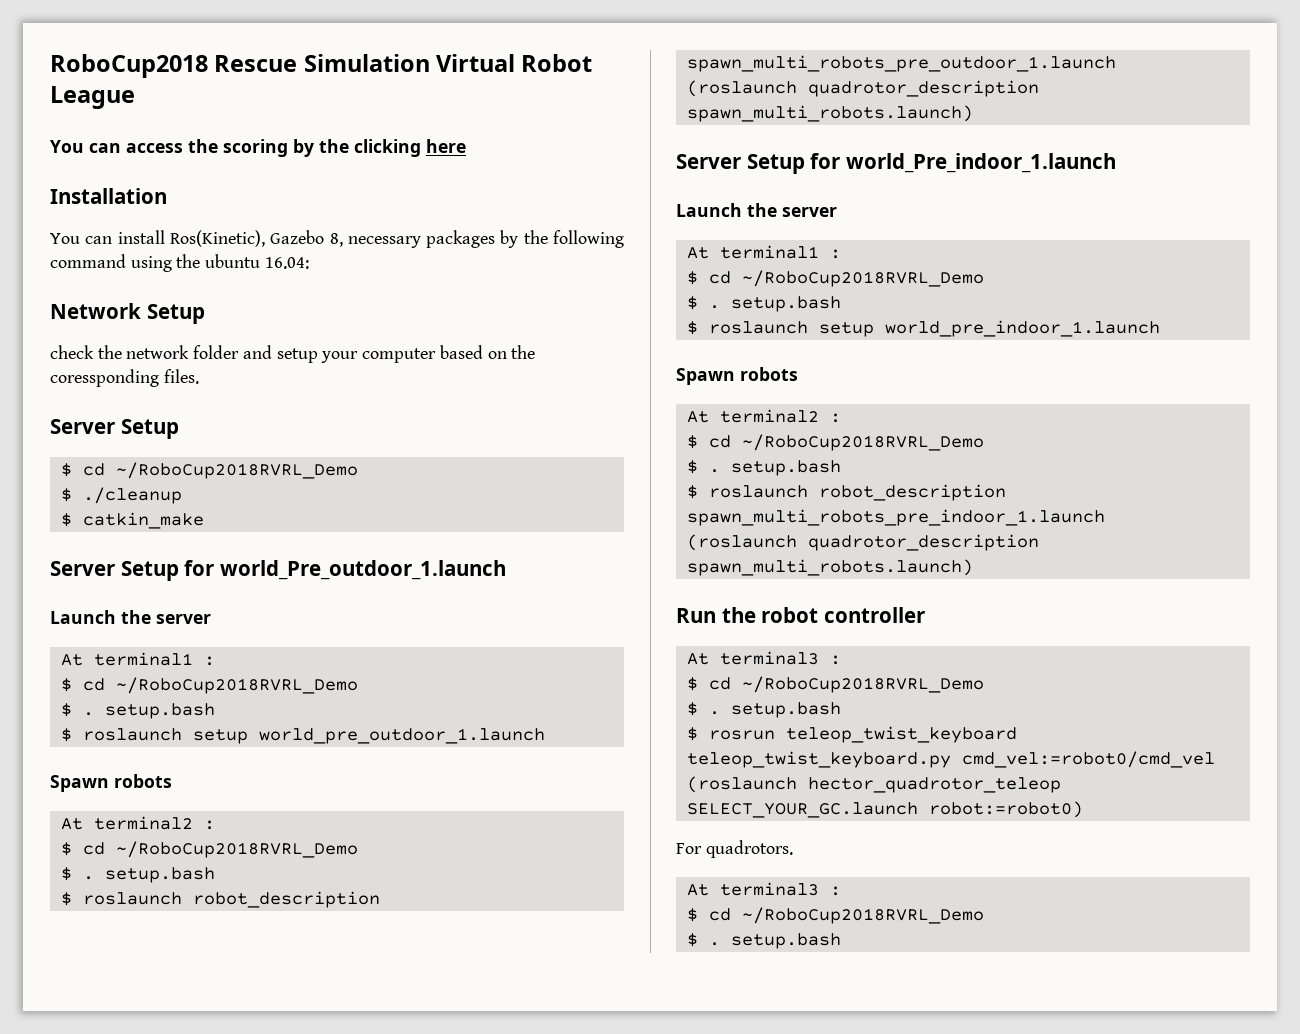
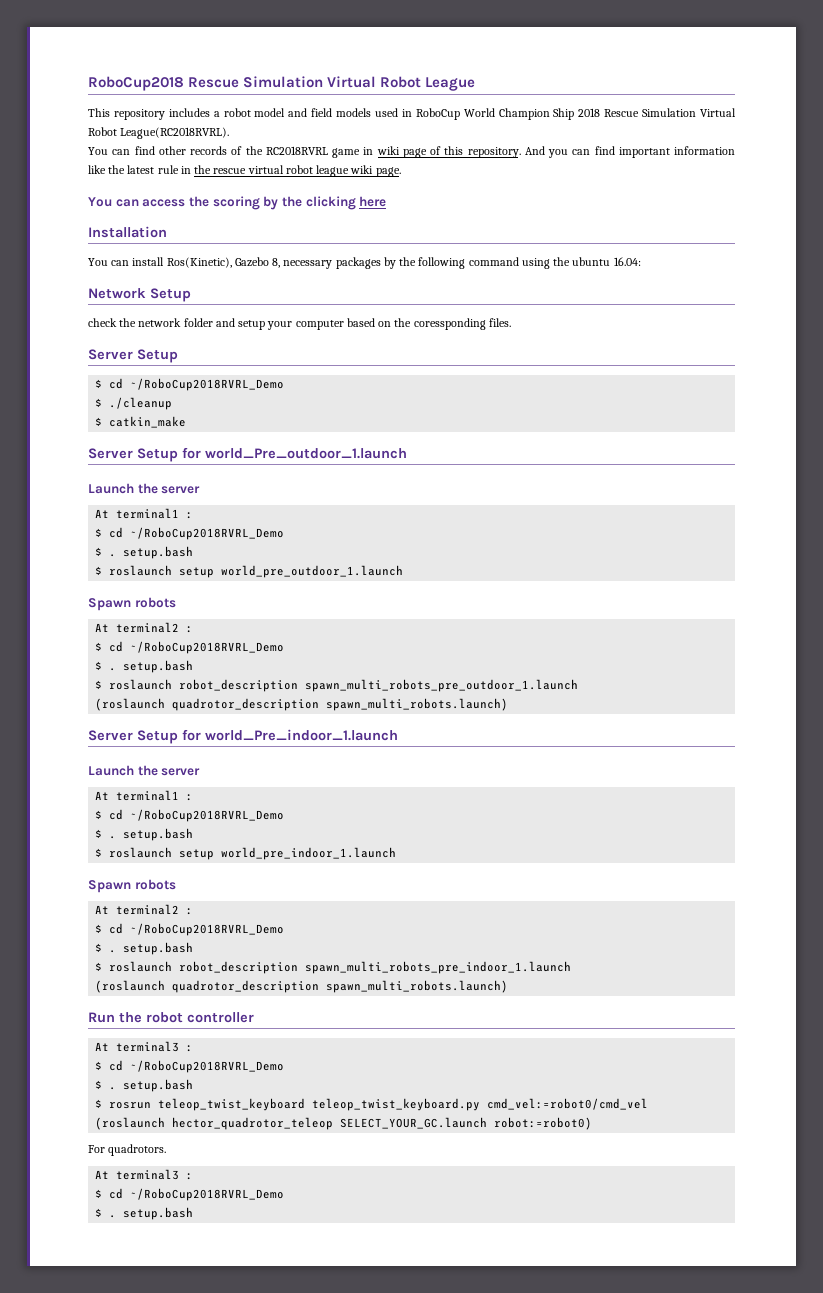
(135, 97) none -> [88,108,737,120] [88,127,230,139] [88,146,735,158] [88,165,401,177] // This repository includes a robot model and field models used in RoboCup World Champion Ship 2018 Rescue Simulation Virtual Robot League(RC2018RVRL). // You can find other records of the RC2018RVRL game in wiki page of this repository. And you can find important information like the latest rule in the rescue virtual robot league wiki page.

